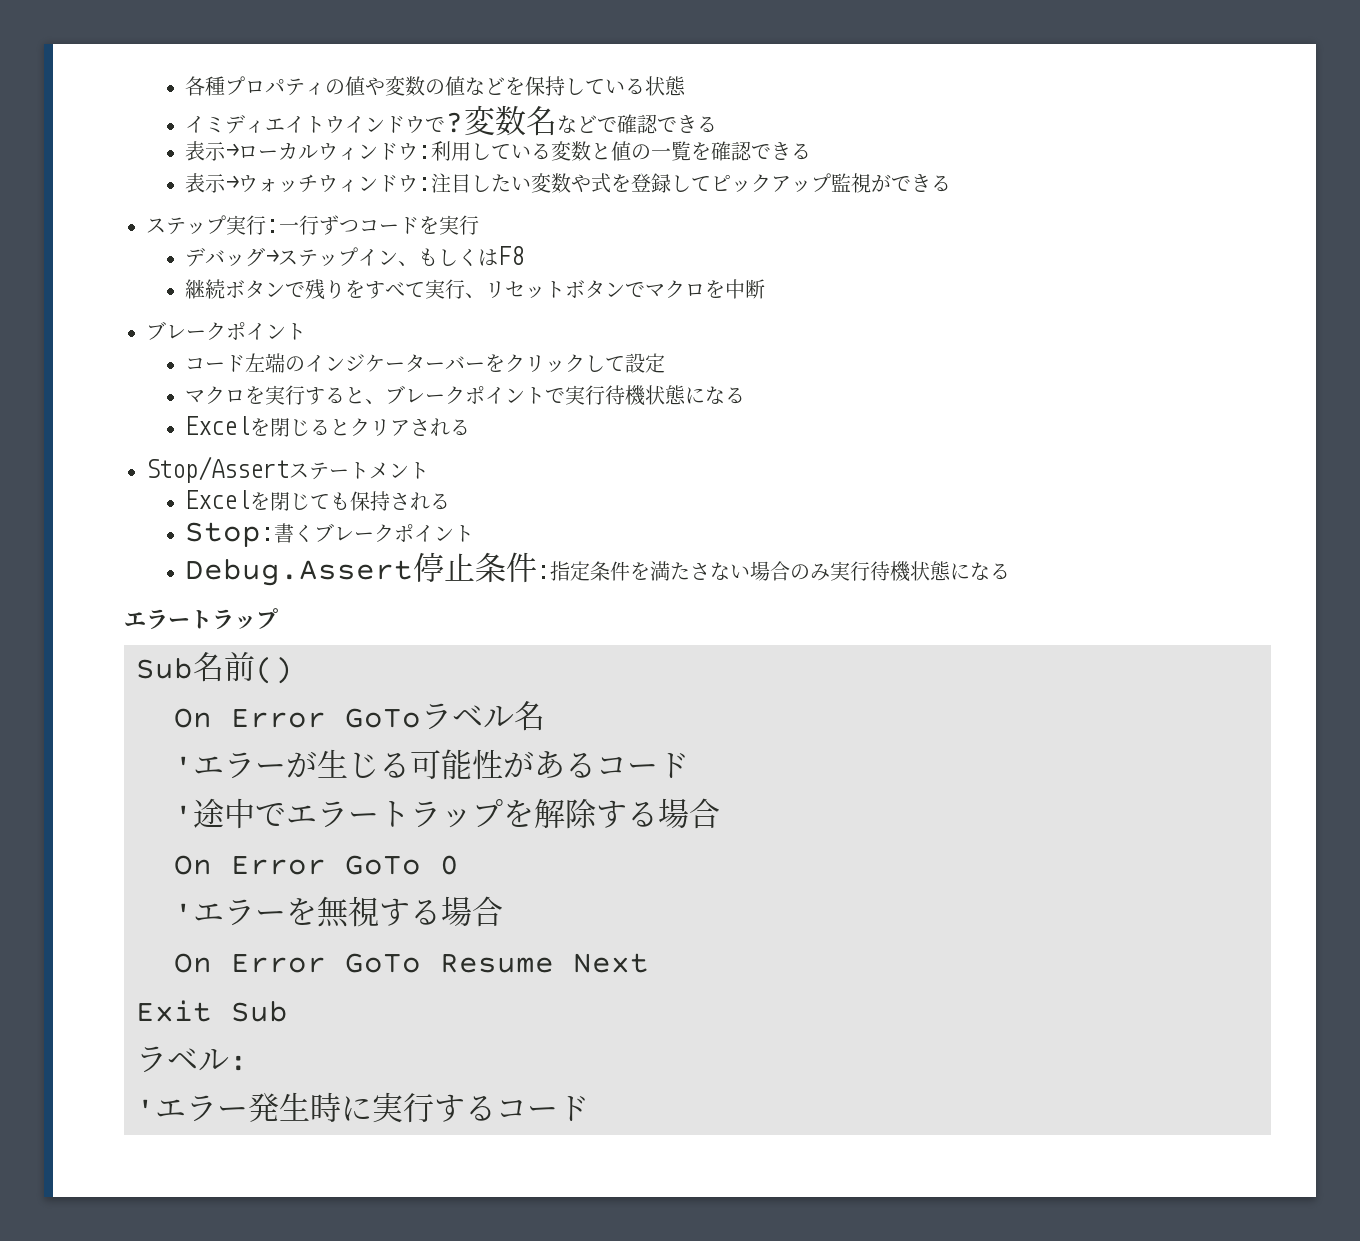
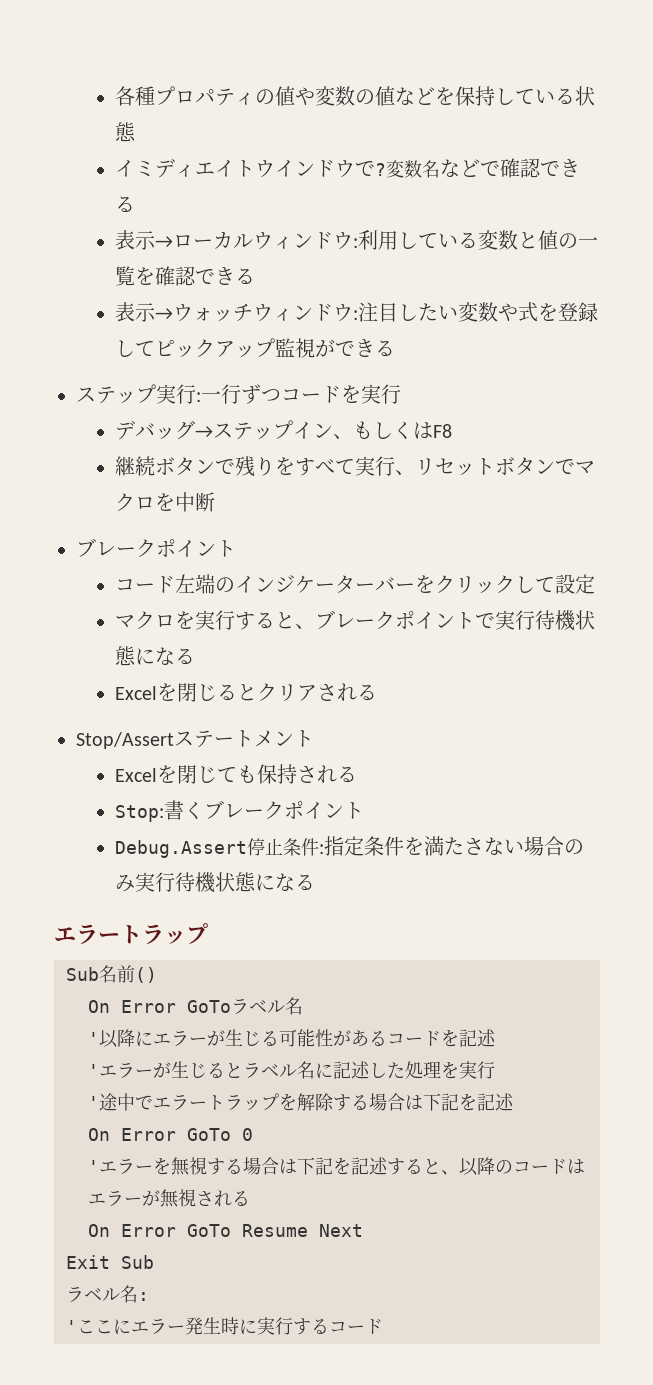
(193, 766) none -> [99,1029,153,1048] 以降に
(689, 765) none -> [441,1029,496,1047] [88,1061,495,1079] を記述 // 'エラーが生じるとラベル名に記述した処理を実行
(720, 813) none -> [405,1093,514,1111] は下記を記述
(503, 911) none -> [279,1157,585,1176] [88,1189,250,1208] は下記を記述すると、以降のコードはエラーが無視される
(229, 1059) none -> [120,1285,138,1303] 名
(155, 1109) none -> [77,1319,131,1334] ここに

